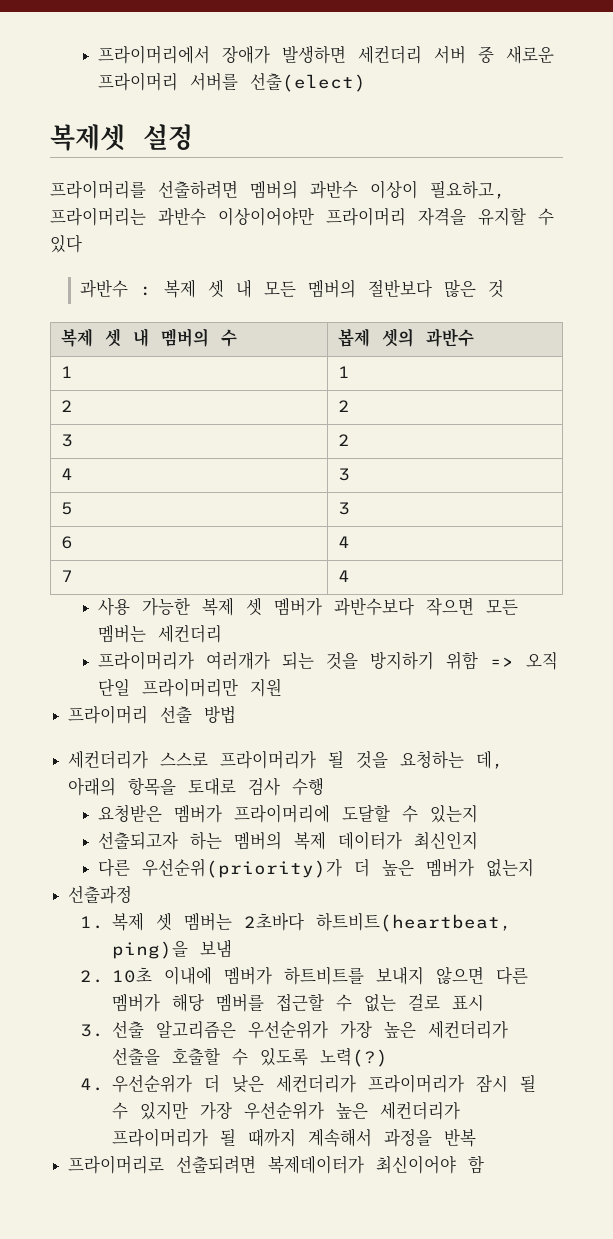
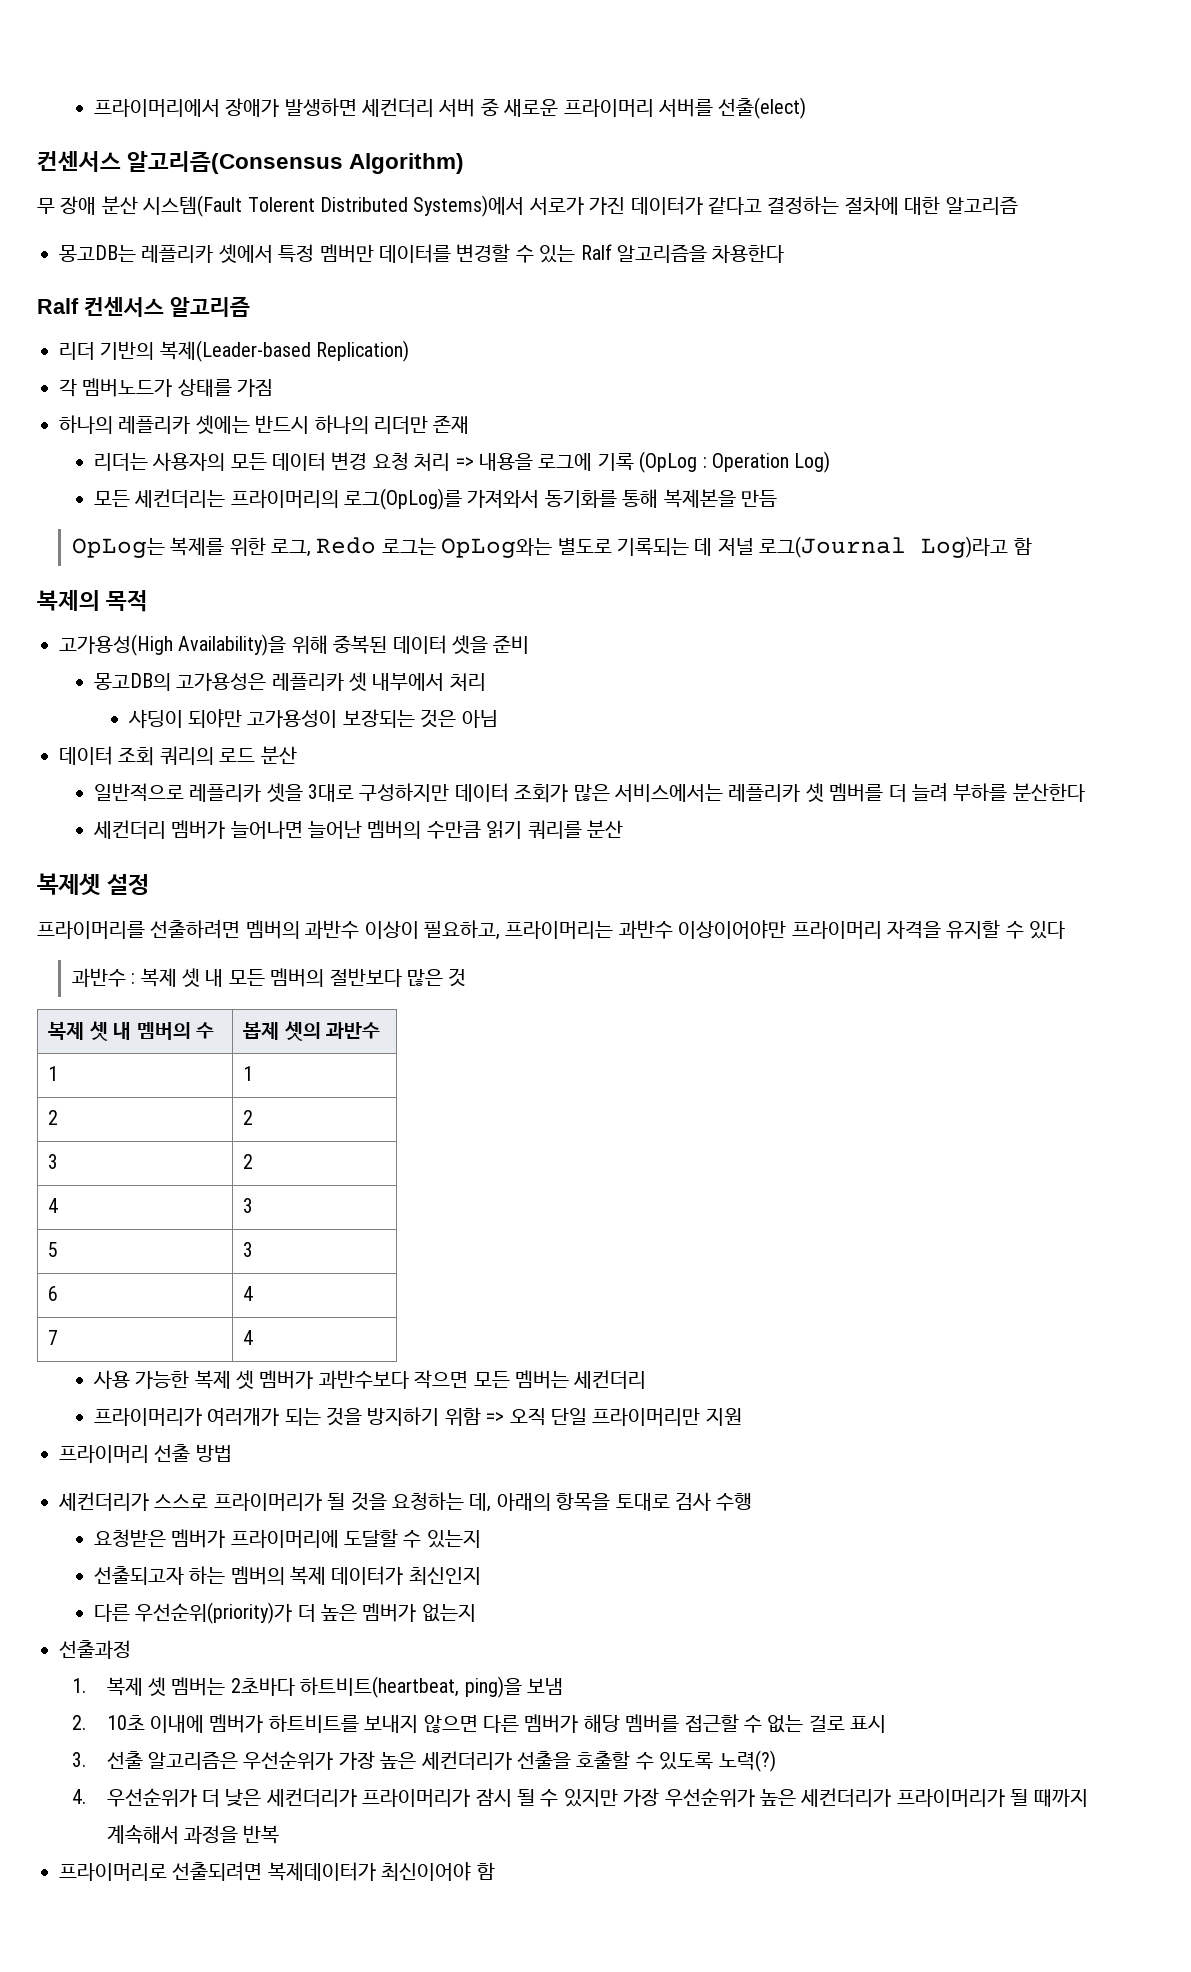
(367, 82) none -> [37,151,465,174] [37,195,1018,217] [59,244,785,263] [37,296,250,317] [59,340,410,362] [59,378,274,397] [59,415,470,434] [93,451,831,473] [93,488,777,510] [71,536,1032,558] [37,590,149,612] [59,634,530,656] [93,672,486,691] [127,709,498,729] [59,746,297,766] [93,782,1085,803] [92,820,623,839] // 컨센서스 알고리즘(Consensus Algorithm) // 무 장애 분산 시스템(Fault Tolerent Distributed Systems)에서 서로가 가진 데이터가 같다고 결정하는 절차에 대한 알고리즘 // 몽고DB는 레플리카 셋에서 특정 멤버만 데이터를 변경할 수 있는 Ralf 알고리즘을 차용한다 // Ralf 컨센서스 알고리즘 // 리더 기반의 복제(Leader-based Replication) // 각 멤버노드가 상태를 가짐 // 하나의 레플리카 셋에는 반드시 하나의 리더만 존재 // 리더는 사용자의 모든 데이터 변경 요청 처리 => 내용을 로그에 기록 (OpLog : Operation Log) // 모든 세컨더리는 프라이머리의 로그(OpLog)를 가져와서 동기화를 통해 복제본을 만듬 // OpLog는 복제를 위한 로그, Redo 로그는 OpLog와는 별도로 기록되는 데 저널 로그(Journal Log)라고 함 // 복제의 목적 // 고가용성(High Availability)을 위해 중복된 데이터 셋을 준비 // 몽고DB의 고가용성은 레플리카 셋 내부에서 처리 // 샤딩이 되야만 고가용성이 보장되는 것은 아님 // 데이터 조회 쿼리의 로드 분산 // 일반적으로 레플리카 셋을 3대로 구성하지만 데이터 조회가 많은 서비스에서는 레플리카 셋 멤버를 더 늘려 부하를 분산한다 // 세컨더리 멤버가 늘어나면 늘어난 멤버의 수만큼 읽기 쿼리를 분산

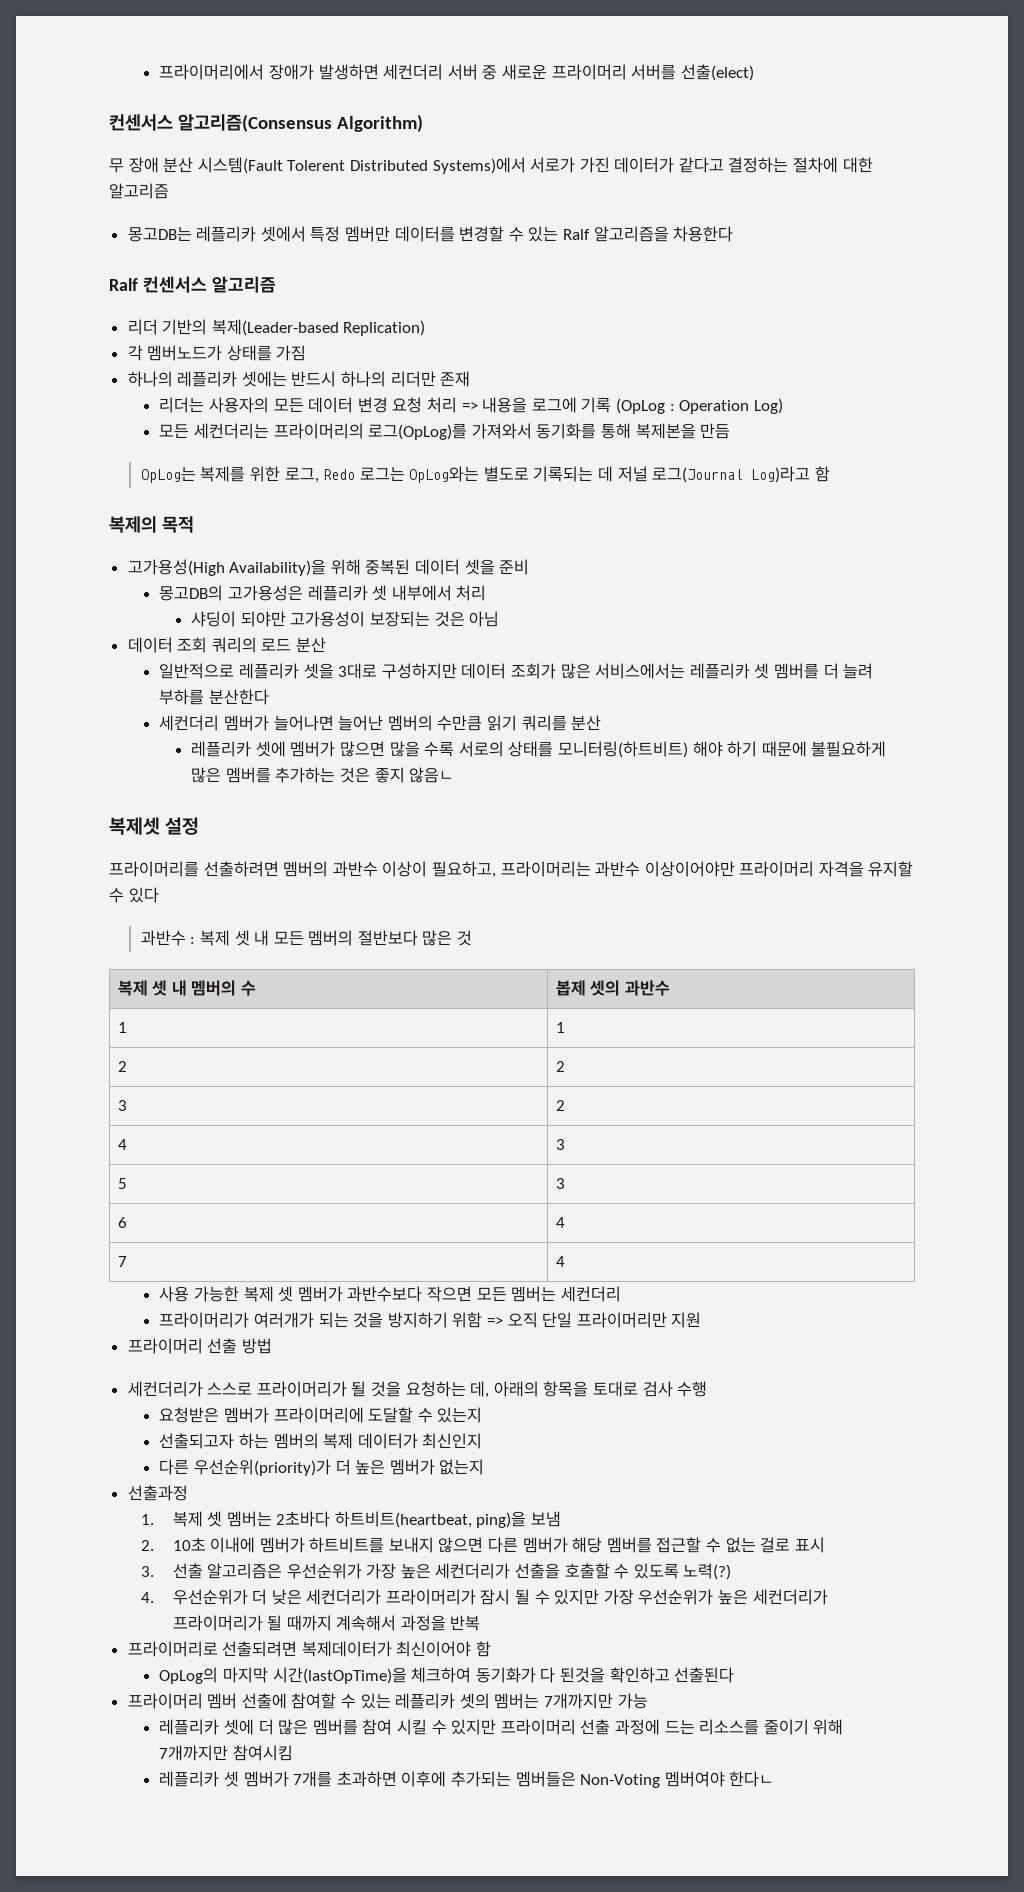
(623, 829) none -> [191,741,887,758] [191,767,455,783] // 레플리카 셋에 멤버가 많으면 많을 수록 서로의 상태를 모니터링(하트비트) 해야 하기 때문에 불필요하게 많은 멤버를 추가하는 것은 좋지 않음ㄴ
(495, 1871) none -> [159,1667,735,1684] [127,1693,648,1709] [159,1719,844,1735] [159,1745,294,1761] [159,1771,775,1788] // OpLog의 마지막 시간(lastOpTime)을 체크하여 동기화가 다 된것을 확인하고 선출된다 // 프라이머리 멤버 선출에 참여할 수 있는 레플리카 셋의 멤버는 7개까지만 가능 // 레플리카 셋에 더 많은 멤버를 참여 시킬 수 있지만 프라이머리 선출 과정에 드는 리소스를 줄이기 위해 7개까지만 참여시킴 // 레플리카 셋 멤버가 7개를 초과하면 이후에 추가되는 멤버들은 Non-Voting 멤버여야 한다ㄴ

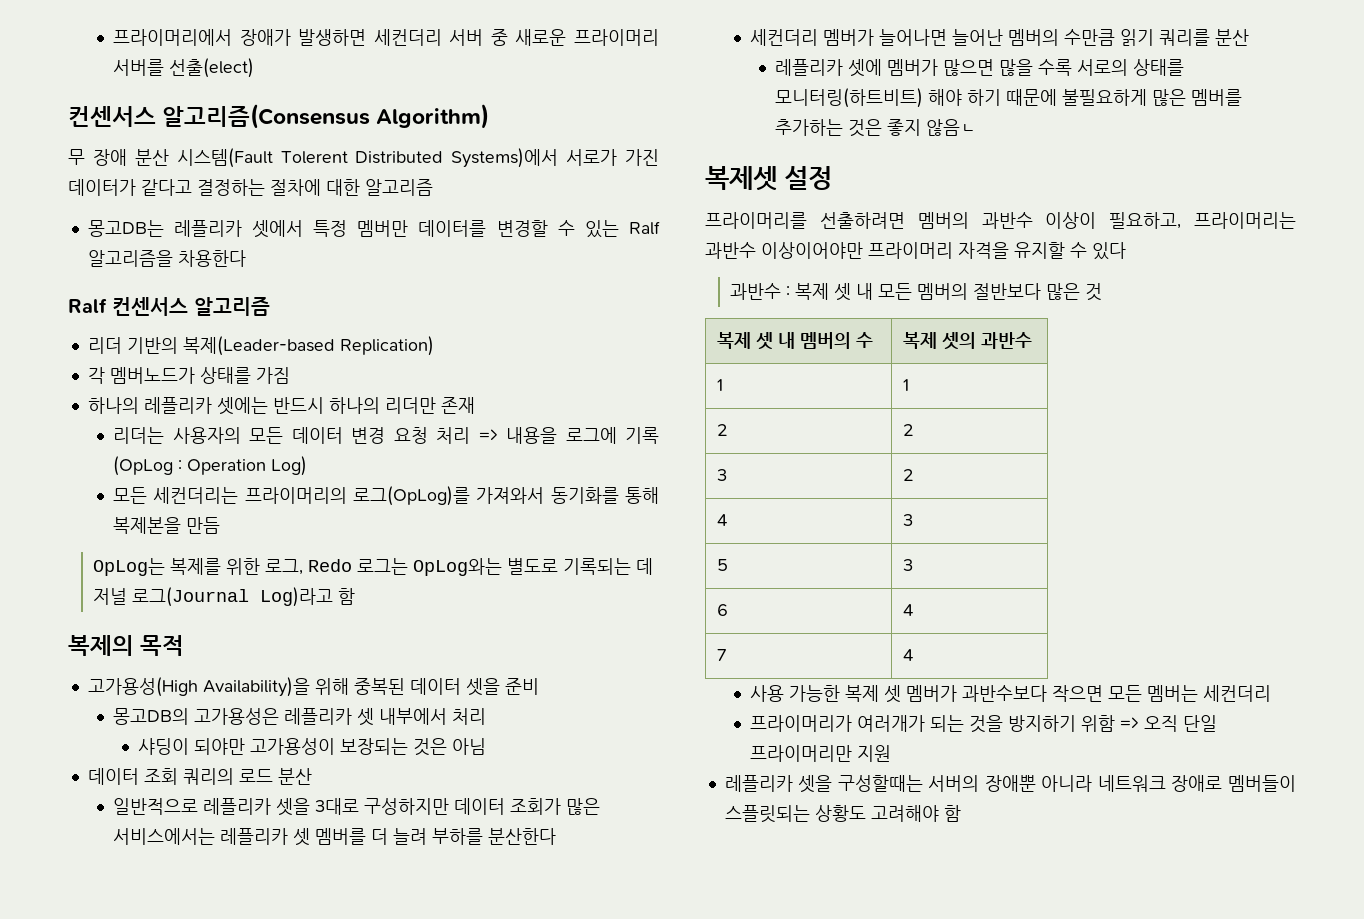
[555,980,586,996] 봅제 -> [903,332,938,349] 복제
[127,1338,272,1354] [127,1381,708,1398] [159,1407,483,1423] [159,1433,483,1449] [159,1459,485,1476] [127,1485,188,1501] [140,1511,562,1528] [140,1537,825,1553] [140,1563,732,1580] [140,1589,828,1605] [172,1615,481,1631] [127,1641,492,1657] [159,1667,735,1684] [127,1693,648,1709] [159,1719,844,1735] [159,1745,294,1761] [159,1771,775,1788] 프라이머리 선출 방법 // 세컨더리가 스스로 프라이머리가 될 것을 요청하는 데, 아래의 항목을 토대로 검사 수행 // 요청받은 멤버가 프라이머리에 도달할 수 있는지 // 선출되고자 하는 멤버의 복제 데이터가 최신인지 // 다른 우선순위(priority)가 더 높은 멤버가 없는지 // 선출과정 // 1. 복제 셋 멤버는 2초바다 하트비트(heartbeat, ping)을 보냄 // 2. 10초 이내에 멤버가 하트비트를 보내지 않으면 다른 멤버가 해당 멤버를 접근할 수 없는 걸로 표시 // 3. 선출 알고리즘은 우선순위가 가장 높은 세컨더리가 선출을 호출할 수 있도록 노력(?) // 4. 우선순위가 더 낮은 세컨더리가 프라이머리가 잠시 될 수 있지만 가장 우선순위가 높은 세컨더리가 프라이머리가 될 때까지 계속해서 과정을 반복 // 프라이머리로 선출되려면 복제데이터가 최신이어야 함 // OpLog의 마지막 시간(lastOpTime)을 체크하여 동기화가 다 된것을 확인하고 선출된다 // 프라이머리 멤버 선출에 참여할 수 있는 레플리카 셋의 멤버는 7개까지만 가능 // 레플리카 셋에 더 많은 멤버를 참여 시킬 수 있지만 프라이머리 선출 과정에 드는 리소스를 줄이기 위해 7개까지만 참여시킴 // 레플리카 셋 멤버가 7개를 초과하면 이후에 추가되는 멤버들은 Non-Voting 멤버여야 한다ㄴ -> [724,775,1296,793] [724,805,961,823] 레플리카 셋을 구성할때는 서버의 장애뿐 아니라 네트워크 장애로 멤버들이 스플릿되는 상황도 고려해야 함

